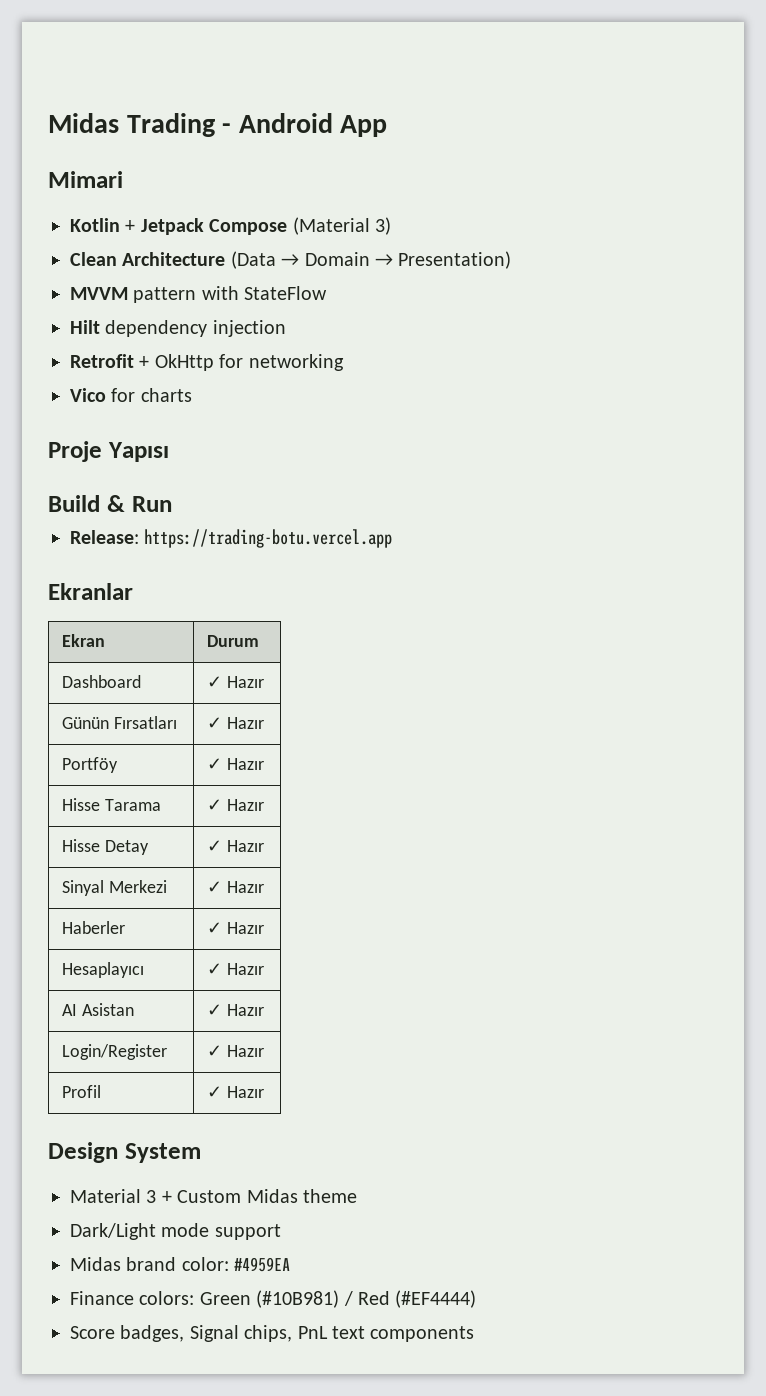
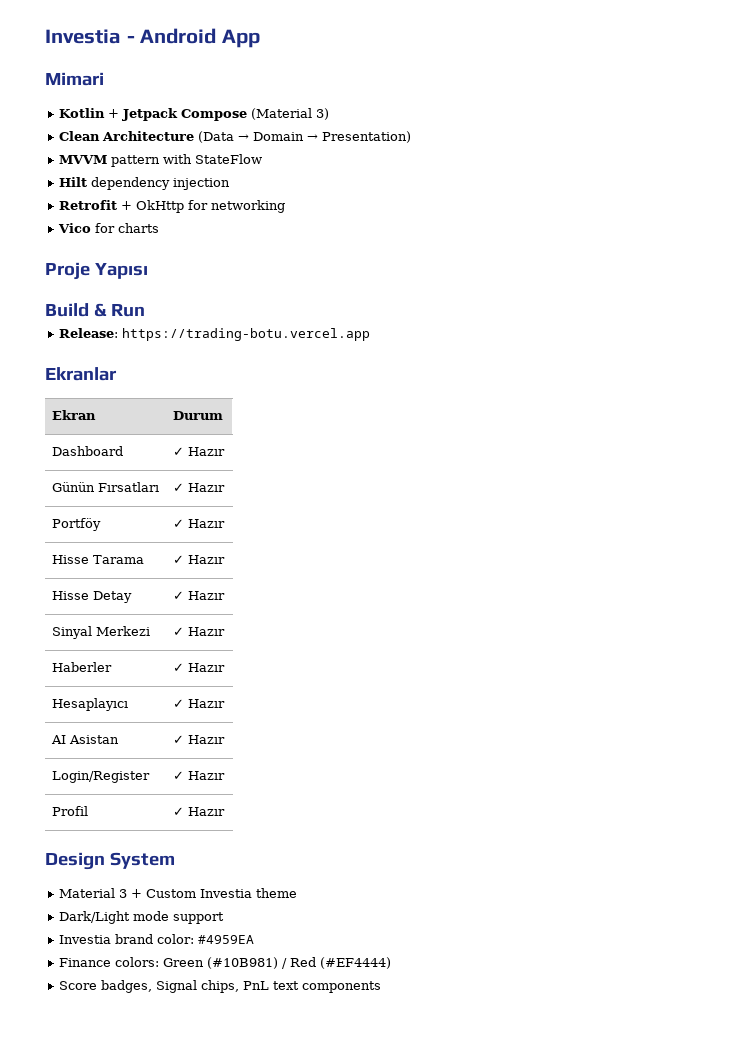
[48,113,215,137] Midas Trading -> [45,29,121,44] Investia
[246,1189,298,1203] Midas -> [200,889,253,898] Investia
[70,1257,121,1271] Midas -> [59,935,112,944] Investia

